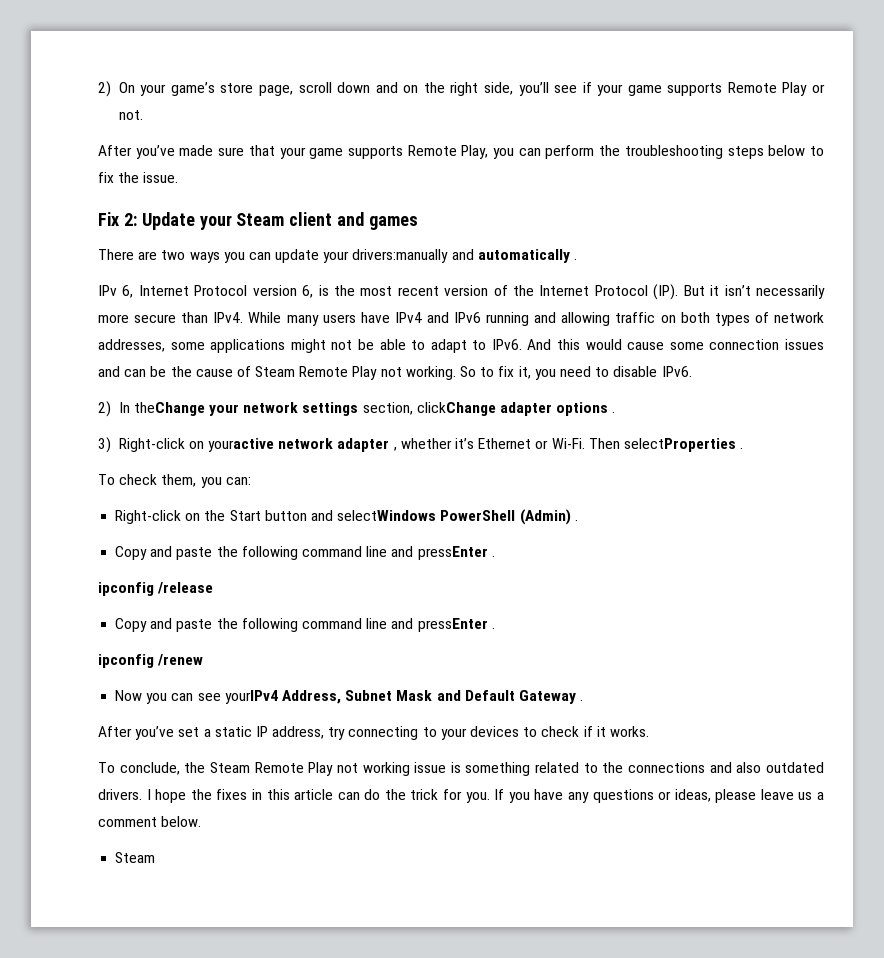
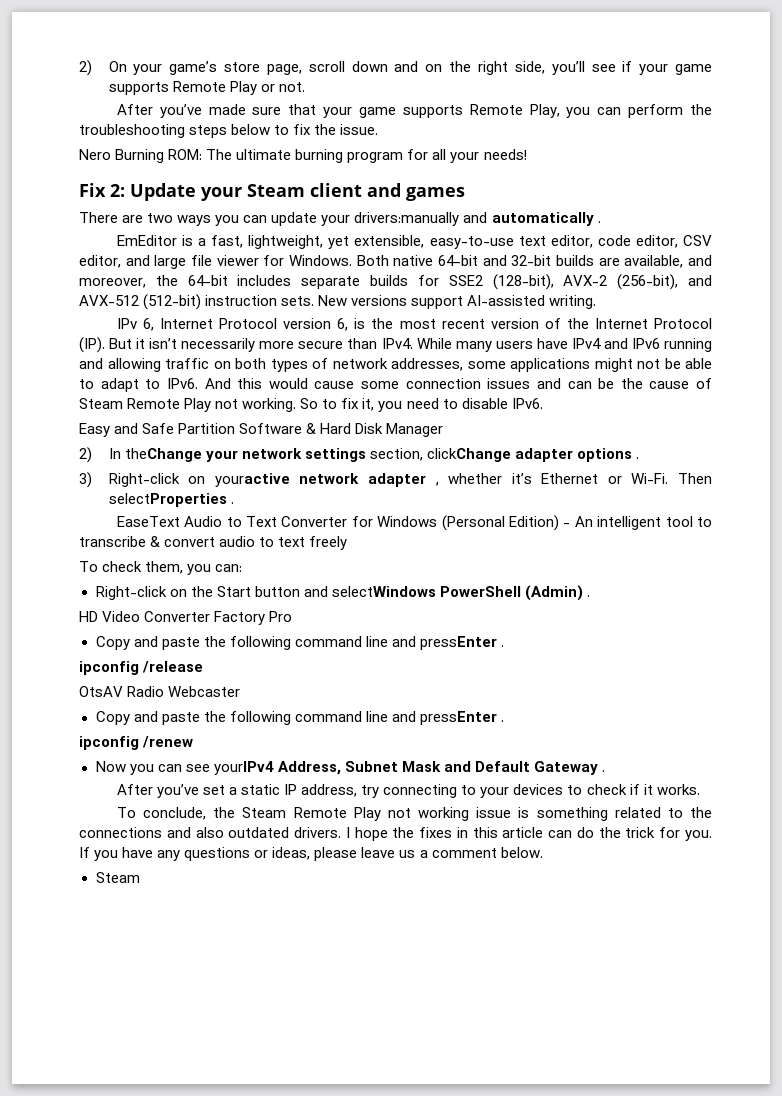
(179, 177) none -> [79,149,527,163] // Nero Burning ROM: The ultimate burning program for all your needs!
(578, 259) none -> [116,235,713,249] [79,255,712,269] [79,274,712,290] [79,294,597,310] // EmEditor is a fast, lightweight, yet extensible, easy-to-use text editor, code editor, CSV editor, and large file viewer for Windows. Both native 64-bit and 32-bit builds are available, and moreover, the 64-bit includes separate builds for SSE2 (128-bit), AVX-2 (256-bit), and AVX-512 (512-bit) instruction sets. New versions support AI-assisted writing.
(692, 371) none -> [79,423,444,437] // Easy and Safe Partition Software & Hard Disk Manager
(744, 448) none -> [116,515,713,531] [79,536,348,550] // EaseText Audio to Text Converter for Windows (Personal Edition) - An intelligent tool to transcribe & convert audio to text freely
(578, 520) none -> [79,611,293,625] // HD Video Converter Factory Pro
(214, 588) none -> [79,686,241,697] // OtsAV Radio Webcaster

